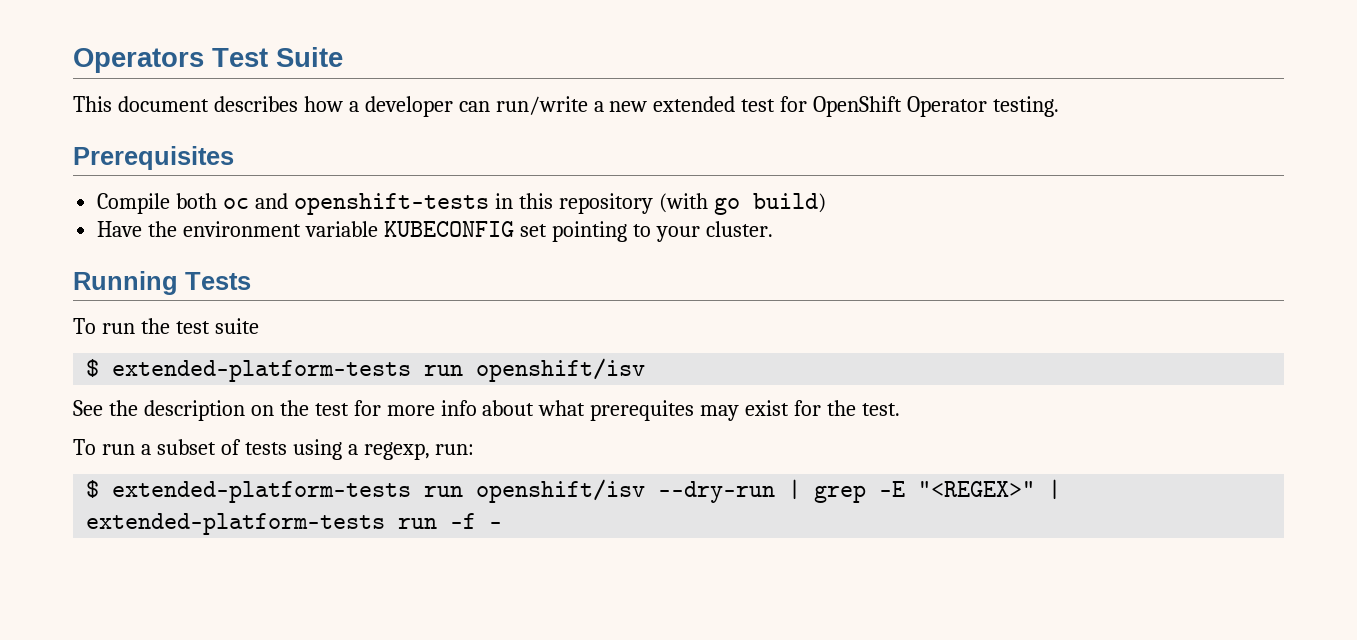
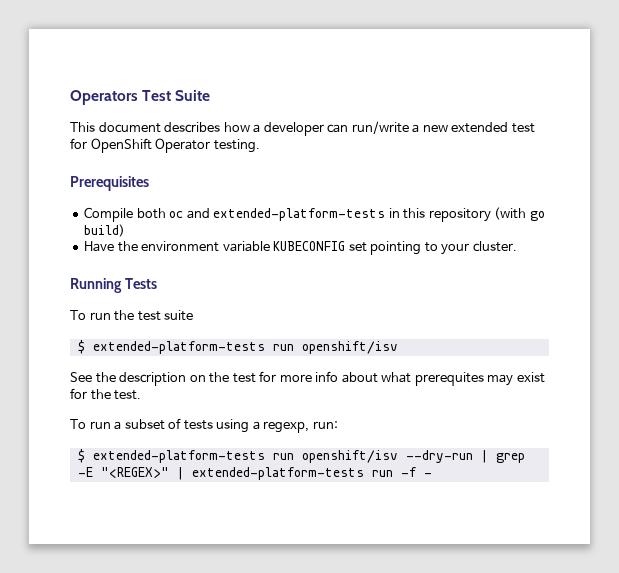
[293,193,489,215] openshift-tests -> [213,208,386,221] extended-platform-tests

